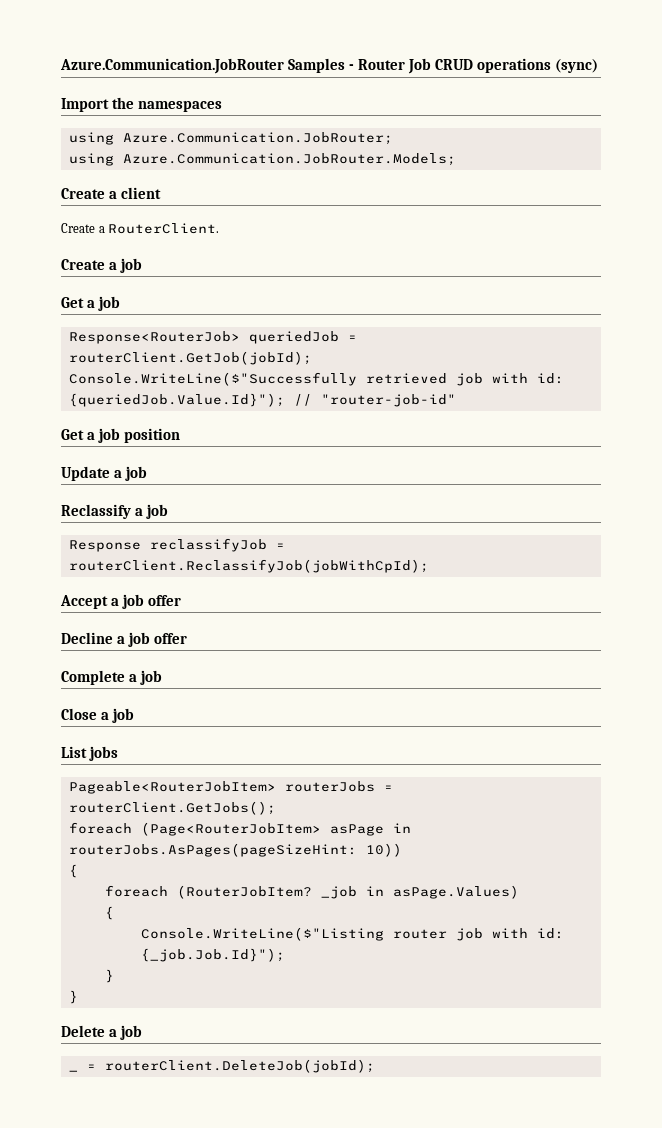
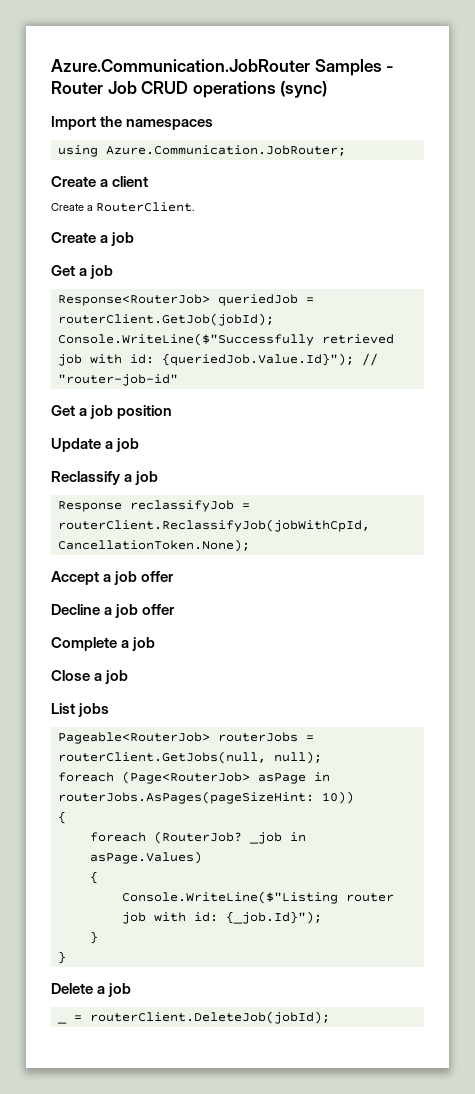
[68,153,456,166] // using Azure.Communication.JobRouter.Models; -> (346, 150) none
[68,559,429,573] routerClient.ReclassifyJob(jobWithCpId); -> [57,519,370,532] [57,539,250,552] routerClient.ReclassifyJob(jobWithCpId, CancellationToken.None);
[68,781,276,794] Pageable<RouterJobItem> -> [57,732,210,744] Pageable<RouterJob>
[68,801,276,815] [68,822,321,836] routerClient.GetJobs(); // foreach (Page<RouterJobItem> -> [57,751,322,764] [57,771,250,784] routerClient.GetJobs(null, null); // foreach (Page<RouterJob>
[176,885,312,899] (RouterJobItem? -> [153,831,242,844] (RouterJob?
[140,948,285,962] {_job.Job.Id}"); -> [225,911,322,924] {_job.Id}");

